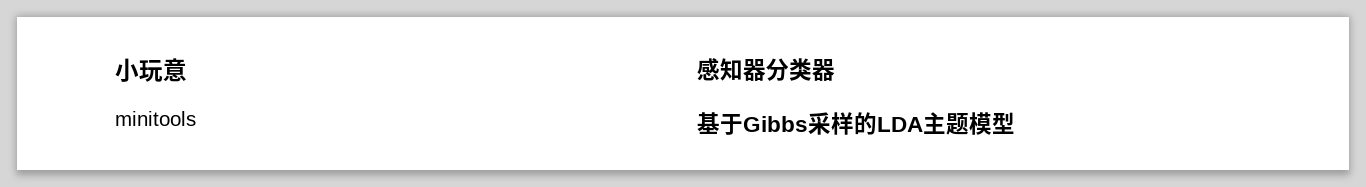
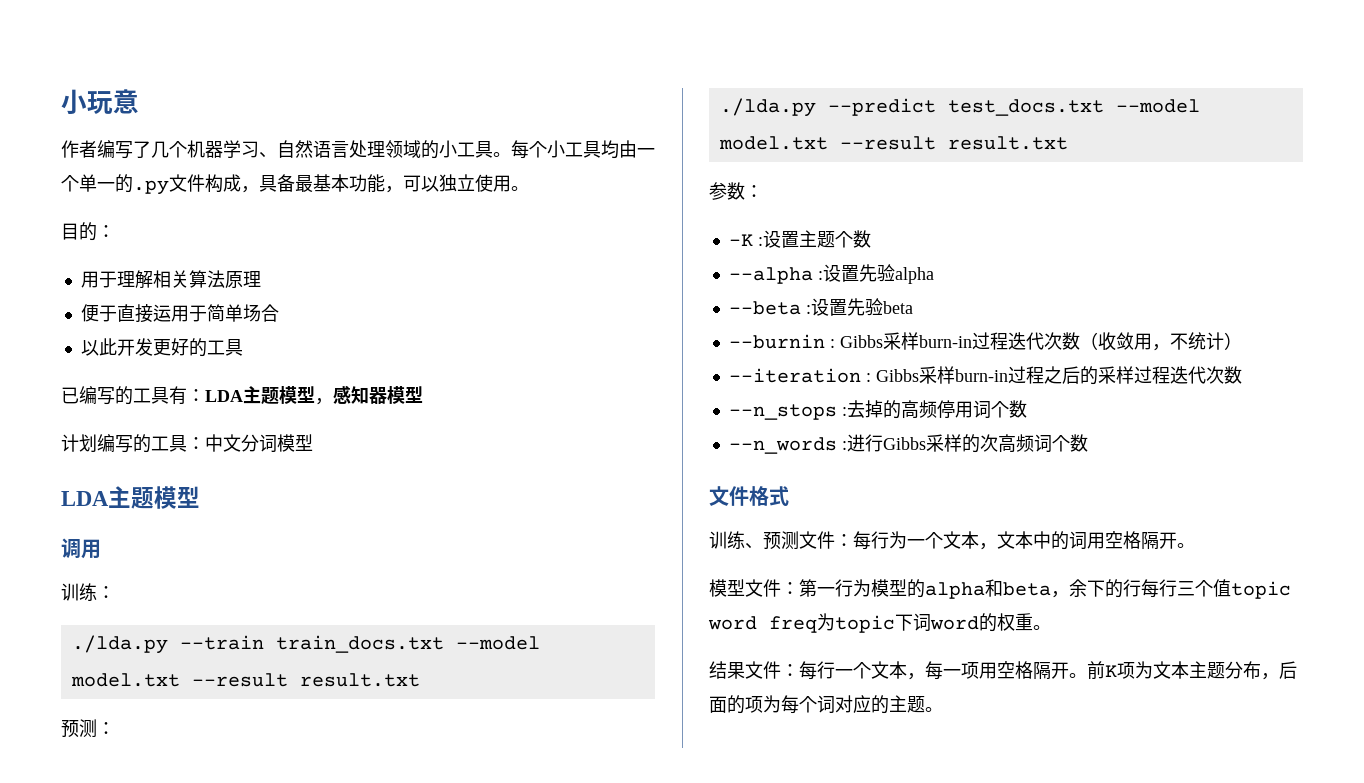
[115,111,196,126] [697,58,835,81] [697,112,1015,135] minitools // 感知器分类器 // 基于Gibbs采样的LDA主题模型 -> [61,140,655,159] [61,174,529,195] [61,222,115,241] [80,270,261,289] [80,304,279,323] [80,338,243,357] [61,385,423,405] [61,434,313,453] [61,486,200,509] [61,538,101,559] [61,583,115,601] [71,635,540,654] [70,673,420,687] [61,719,115,738] [719,98,1200,117] [718,136,1068,150] [709,182,763,200] [728,230,871,248] [728,264,934,284] [728,298,913,316] [728,332,1242,351] [728,366,1242,385] [728,400,1027,420] [728,434,1088,454] [709,486,789,506] [709,531,1195,550] [709,579,1291,599] [708,613,1051,633] [709,661,1297,680] [709,695,943,714] 作者编写了几个机器学习、自然语言处理领域的小工具。每个小工具均由一个单一的.py文件构成，具备最基本功能，可以独立使用。 // 目的： // 用于理解相关算法原理 // 便于直接运用于简单场合 // 以此开发更好的工具 // 已编写的工具有：LDA主题模型，感知器模型 // 计划编写的工具：中文分词模型 // LDA主题模型 // 调用 // 训练： // ./lda.py --train train_docs.txt --model model.txt --result result.txt // 预测： // ./lda.py --predict test_docs.txt --model model.txt --result result.txt // 参数： // -K :设置主题个数 // --alpha :设置先验alpha // --beta :设置先验beta // --burnin : Gibbs采样burn-in过程迭代次数（收敛用，不统计） // --iteration : Gibbs采样burn-in过程之后的采样过程迭代次数 // --n_stops :去掉的高频停用词个数 // --n_words :进行Gibbs采样的次高频词个数 // 文件格式 // 训练、预测文件：每行为一个文本，文本中的词用空格隔开。 // 模型文件：第一行为模型的alpha和beta，余下的行每行三个值topic word freq为topic下词word的权重。 // 结果文件：每行一个文本，每一项用空格隔开。前K项为文本主题分布，后面的项为每个词对应的主题。

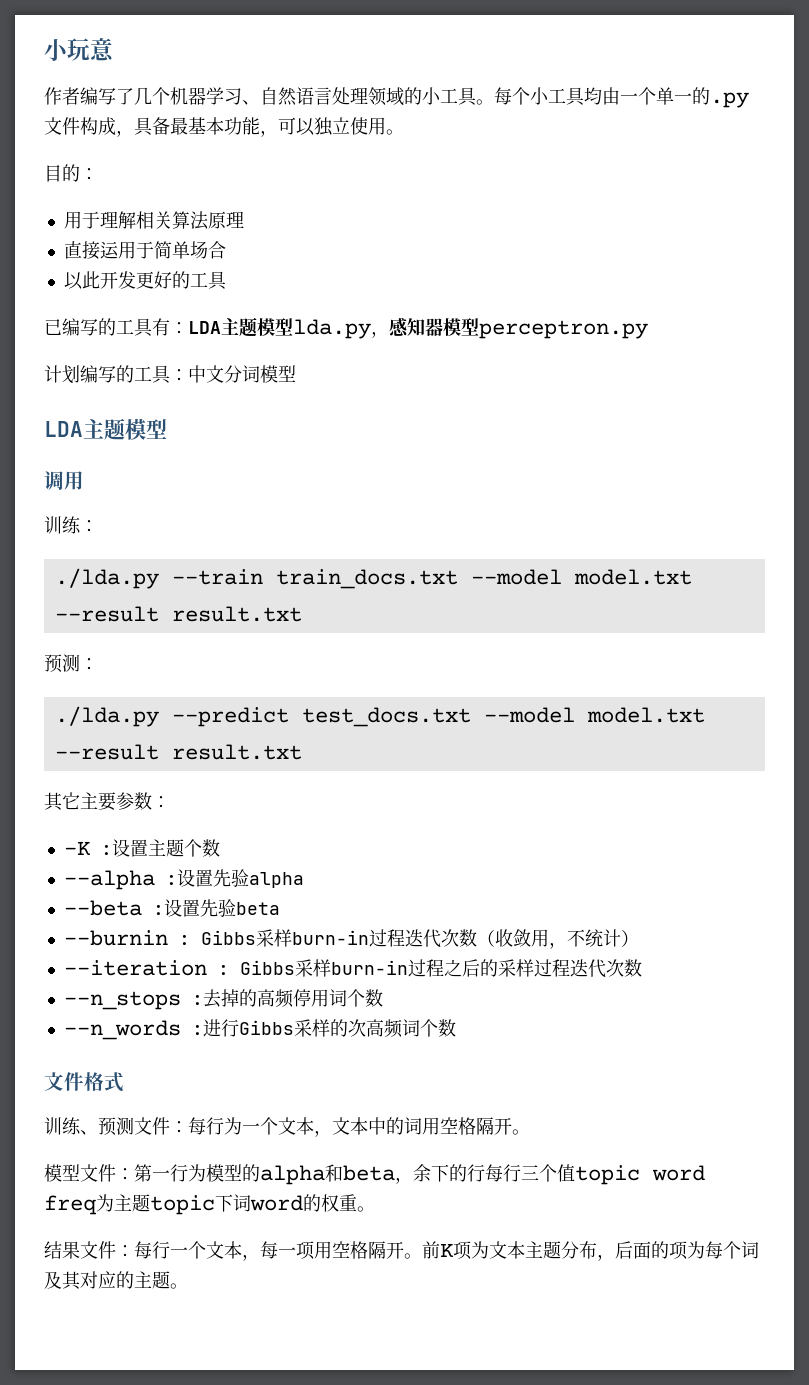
[80,304,117,322] 便于 -> (244, 219) none
(315, 394) none -> [293,319,371,339] lda.py
(423, 394) none -> [479,320,648,339] perceptron.py
(1068, 143) none -> [44,792,116,811] 其它主要
(835, 622) none -> [114,1194,150,1212] 主题
(835, 704) none -> [44,1271,81,1290] 及其

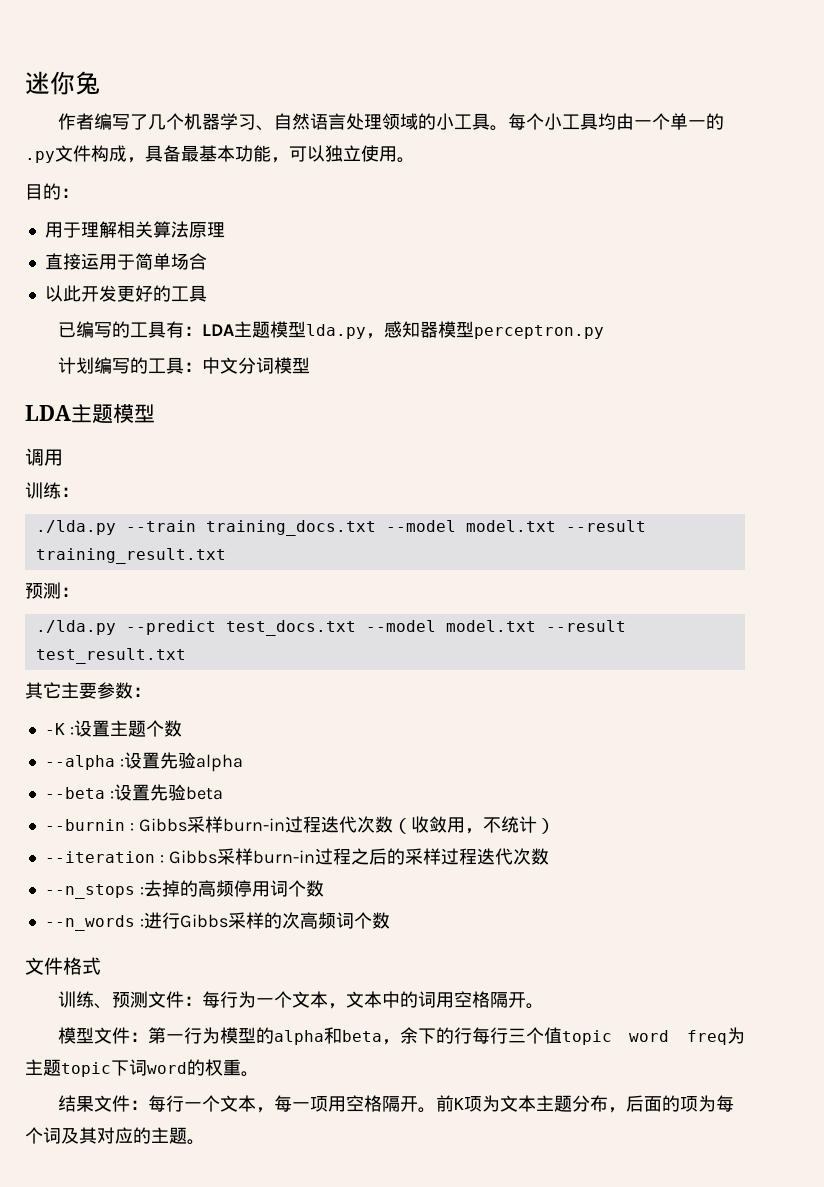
[44,38,114,61] 小玩意 -> [25,71,100,95] 迷你兔
[275,569,692,589] [54,606,302,622] train_docs.txt --model model.txt --result result.txt -> [205,520,646,536] [35,548,226,564] training_docs.txt --model model.txt --result training_result.txt
[171,744,302,760] result.txt -> [35,648,186,664] test_result.txt

